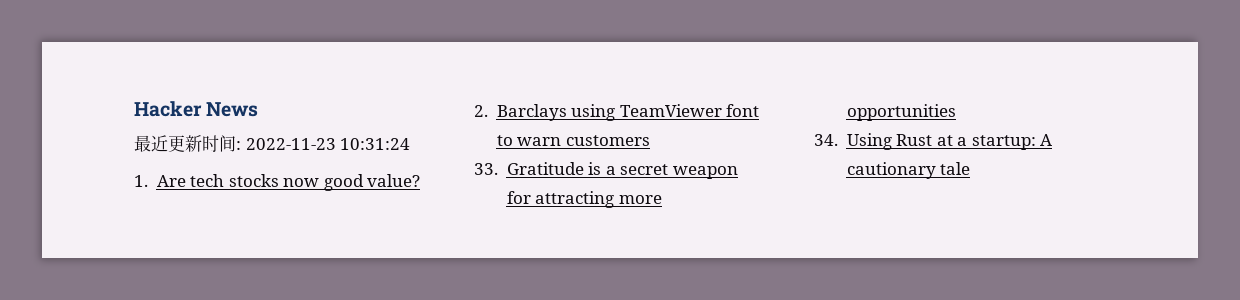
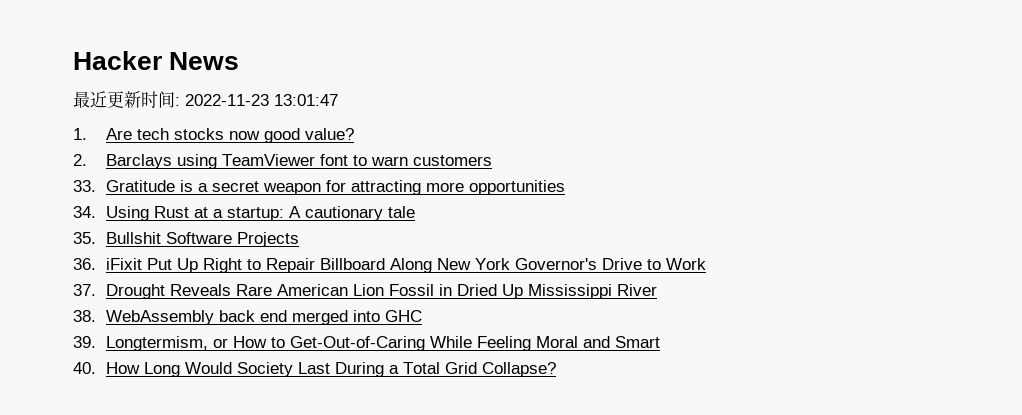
[340,138,411,150] 10:31:24 -> [274,94,338,106] 13:01:47
(971, 168) none -> [73,232,299,247] [73,258,706,273] [73,284,657,299] [73,310,422,325] [73,336,660,351] [73,362,556,377] // 35. Bullshit Software Projects // 36. iFixit Put Up Right to Repair Billboard Along New York Governor's Drive to Work // 37. Drought Reveals Rare American Lion Fossil in Dried Up Mississippi River // 38. WebAssembly back end merged into GHC // 39. Longtermism, or How to Get-Out-of-Caring While Feeling Moral and Smart // 40. How Long Would Society Last During a Total Grid Collapse?

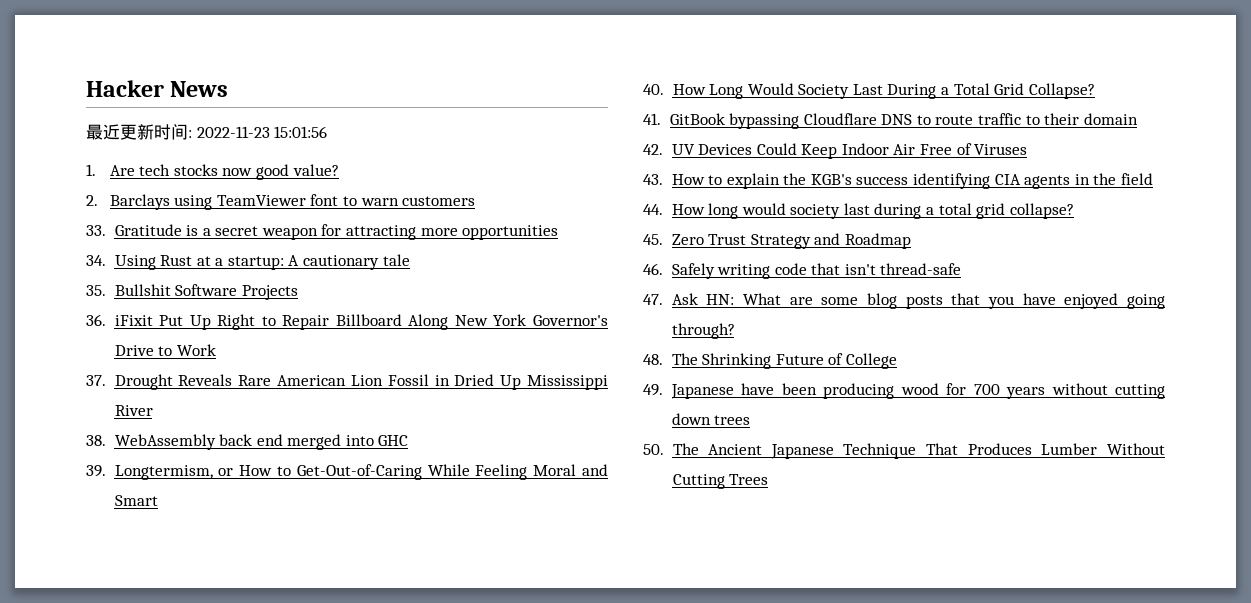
[274,94,338,106] 13:01:47 -> [274,126,328,138] 15:01:56
(556, 369) none -> [643,113,1138,129] [643,143,1028,159] [643,173,1153,189] [643,203,1074,219] [643,233,911,249] [643,263,962,279] [643,293,1165,309] [671,323,735,339] [643,353,897,369] [643,383,1165,399] [671,413,751,425] [643,443,1165,459] [672,474,769,489] // 41. GitBook bypassing Cloudflare DNS to route traffic to their domain // 42. UV Devices Could Keep Indoor Air Free of Viruses // 43. How to explain the KGB's success identifying CIA agents in the field // 44. How long would society last during a total grid collapse? // 45. Zero Trust Strategy and Roadmap // 46. Safely writing code that isn't thread-safe // 47. Ask HN: What are some blog posts that you have enjoyed going through? // 48. The Shrinking Future of College // 49. Japanese have been producing wood for 700 years without cutting down trees // 50. The Ancient Japanese Technique That Produces Lumber Without Cutting Trees

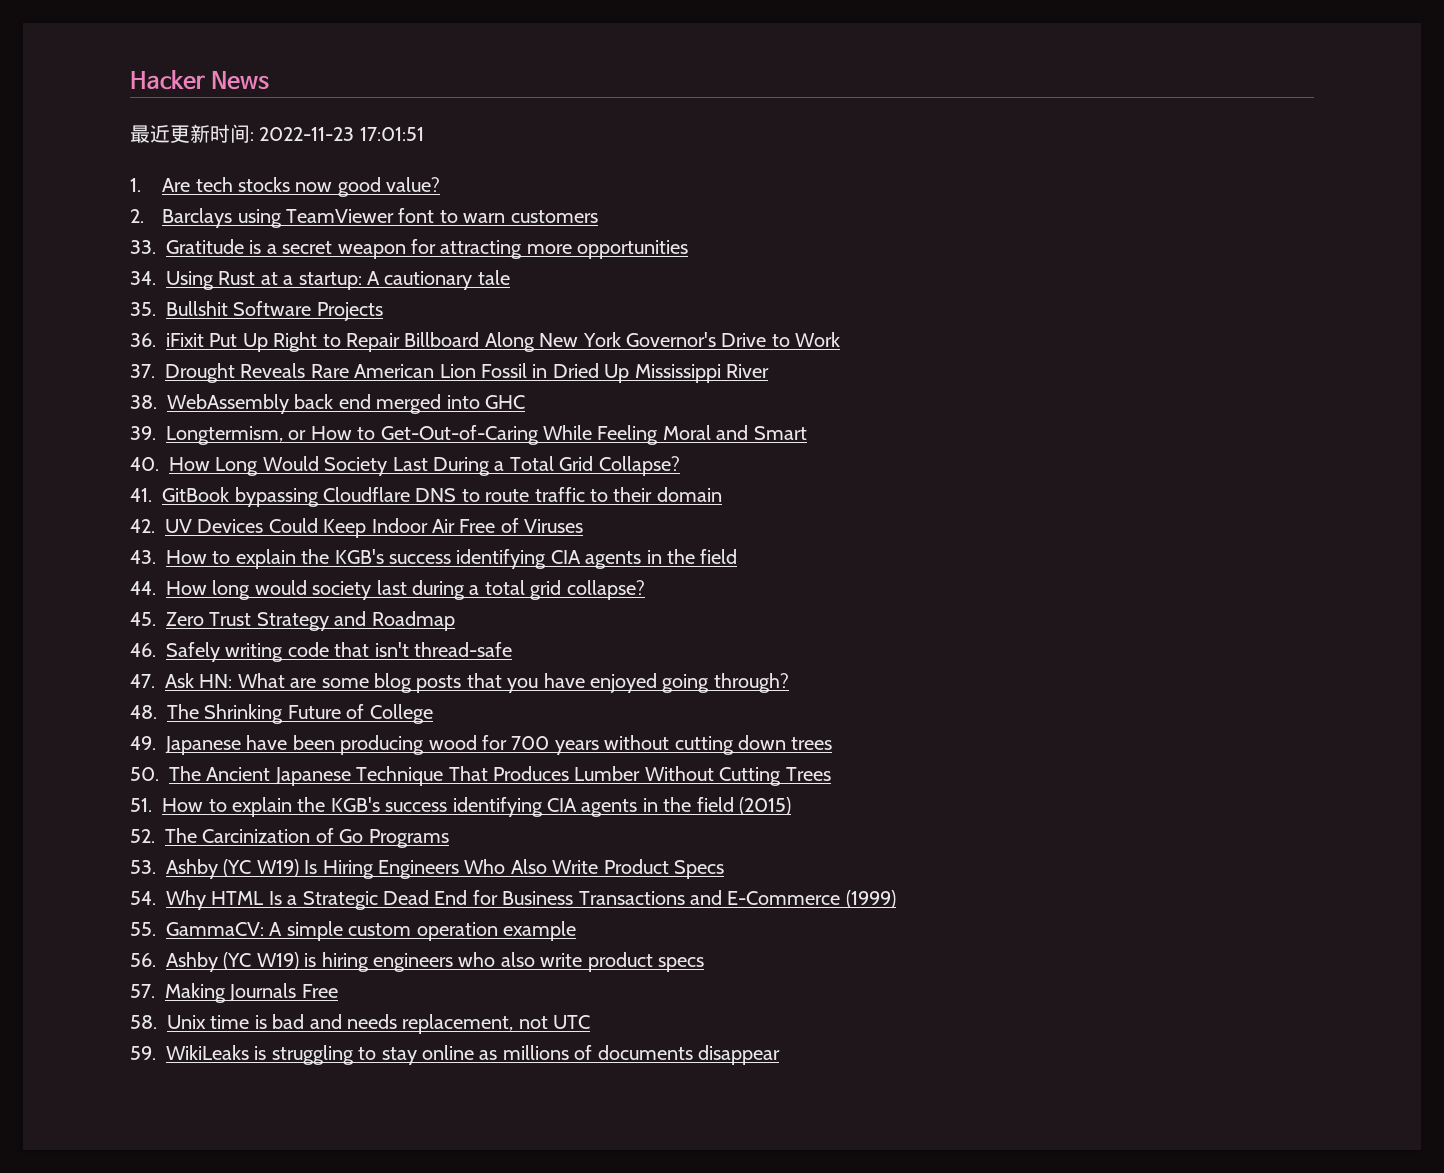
[274,126,328,138] 15:01:56 -> [359,127,424,141] 17:01:51
(769, 479) none -> [130,797,792,817] [130,828,449,848] [130,859,724,879] [130,890,896,910] [130,921,576,941] [130,952,704,972] [130,983,338,1003] [130,1014,591,1034] [130,1045,780,1065] // 51. How to explain the KGB's success identifying CIA agents in the field (2015) // 52. The Carcinization of Go Programs // 53. Ashby (YC W19) Is Hiring Engineers Who Also Write Product Specs // 54. Why HTML Is a Strategic Dead End for Business Transactions and E-Commerce (1999) // 55. GammaCV: A simple custom operation example // 56. Ashby (YC W19) is hiring engineers who also write product specs // 57. Making Journals Free // 58. Unix time is bad and needs replacement, not UTC // 59. WikiLeaks is struggling to stay online as millions of documents disappear

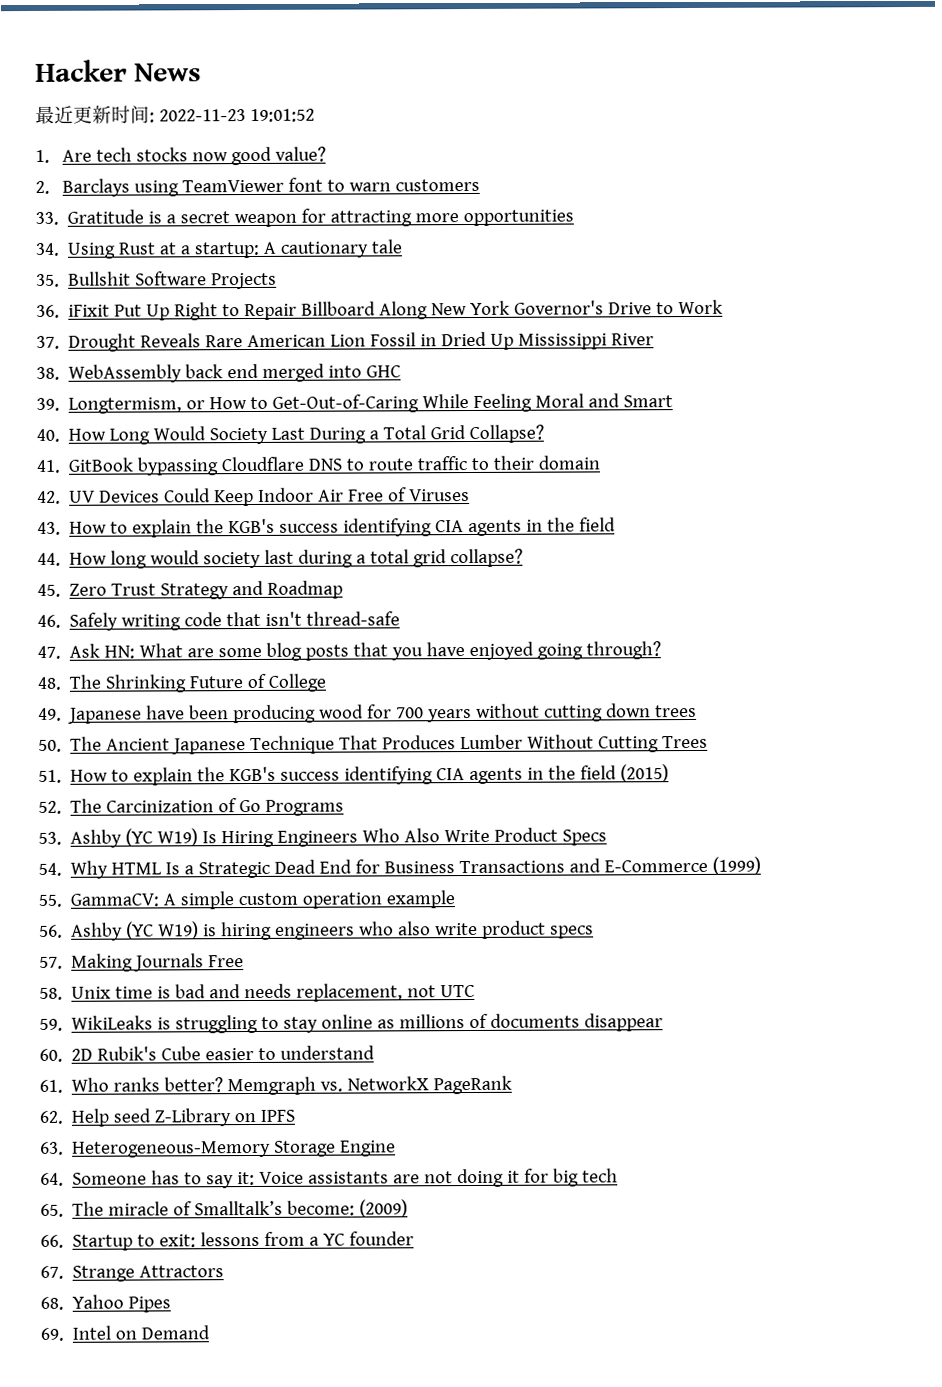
[359,127,424,141] 17:01:51 -> [249,108,315,122] 19:01:52
(780, 1055) none -> [39,1045,376,1062] [39,1075,513,1096] [39,1108,296,1127] [40,1140,397,1158] [40,1168,619,1189] [40,1199,409,1218] [40,1231,415,1251] [40,1265,225,1282] [40,1294,172,1313] [40,1325,211,1341] // 60. 2D Rubik's Cube easier to understand // 61. Who ranks better? Memgraph vs. NetworkX PageRank // 62. Help seed Z-Library on IPFS // 63. Heterogeneous-Memory Storage Engine // 64. Someone has to say it: Voice assistants are not doing it for big tech // 65. The miracle of Smalltalk’s become: (2009) // 66. Startup to exit: lessons from a YC founder // 67. Strange Attractors // 68. Yahoo Pipes // 69. Intel on Demand

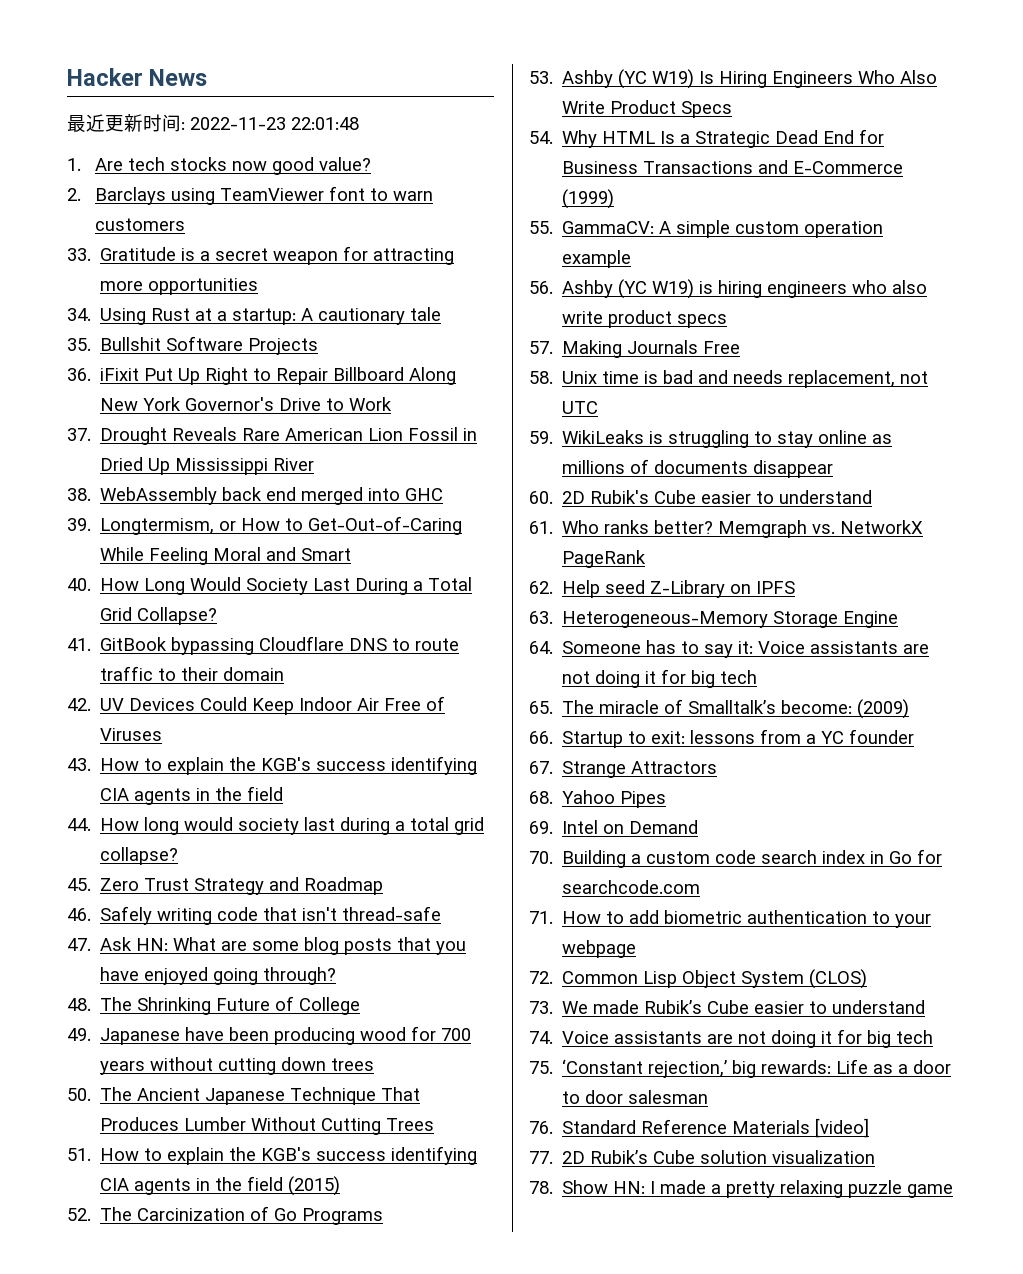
[249,108,315,122] 19:01:52 -> [291,117,359,130] 22:01:48
(211, 1332) none -> [529,849,943,868] [562,880,701,894] [529,910,932,928] [562,940,637,958] [529,969,868,989] [529,1000,926,1014] [529,1029,934,1048] [529,1059,952,1078] [562,1090,709,1104] [529,1118,870,1138] [529,1150,876,1164] [529,1180,954,1198] // 70. Building a custom code search index in Go for searchcode.com // 71. How to add biometric authentication to your webpage // 72. Common Lisp Object System (CLOS) // 73. We made Rubik’s Cube easier to understand // 74. Voice assistants are not doing it for big tech // 75. ‘Constant rejection,’ big rewards: Life as a door to door salesman // 76. Standard Reference Materials [video] // 77. 2D Rubik’s Cube solution visualization // 78. Show HN: I made a pretty relaxing puzzle game

